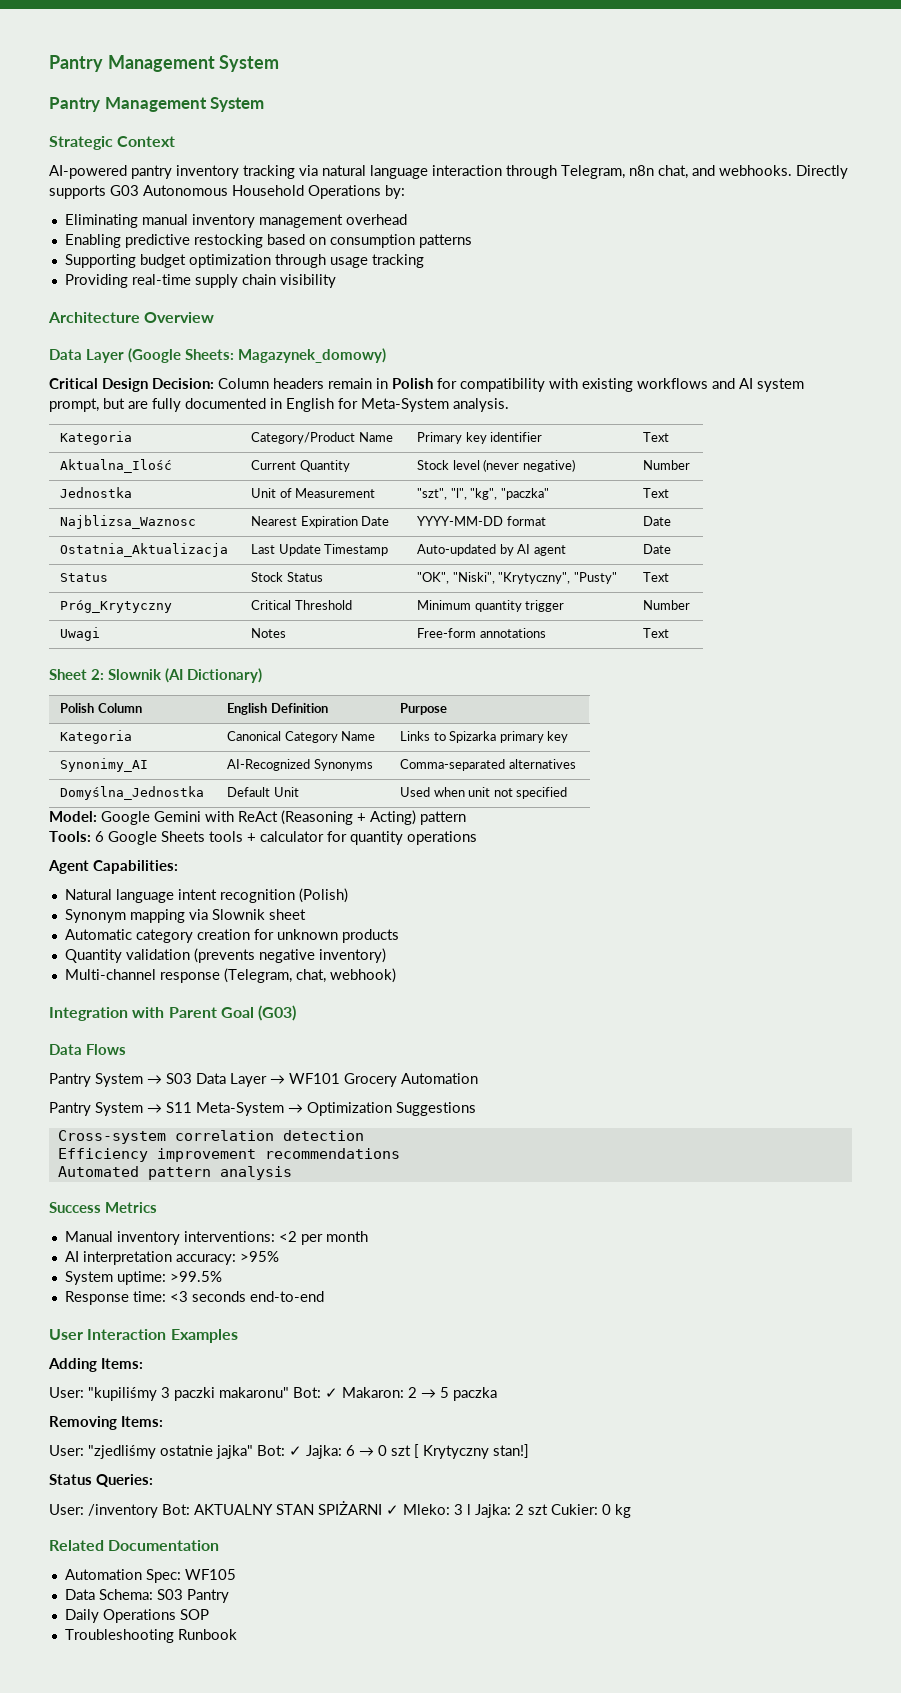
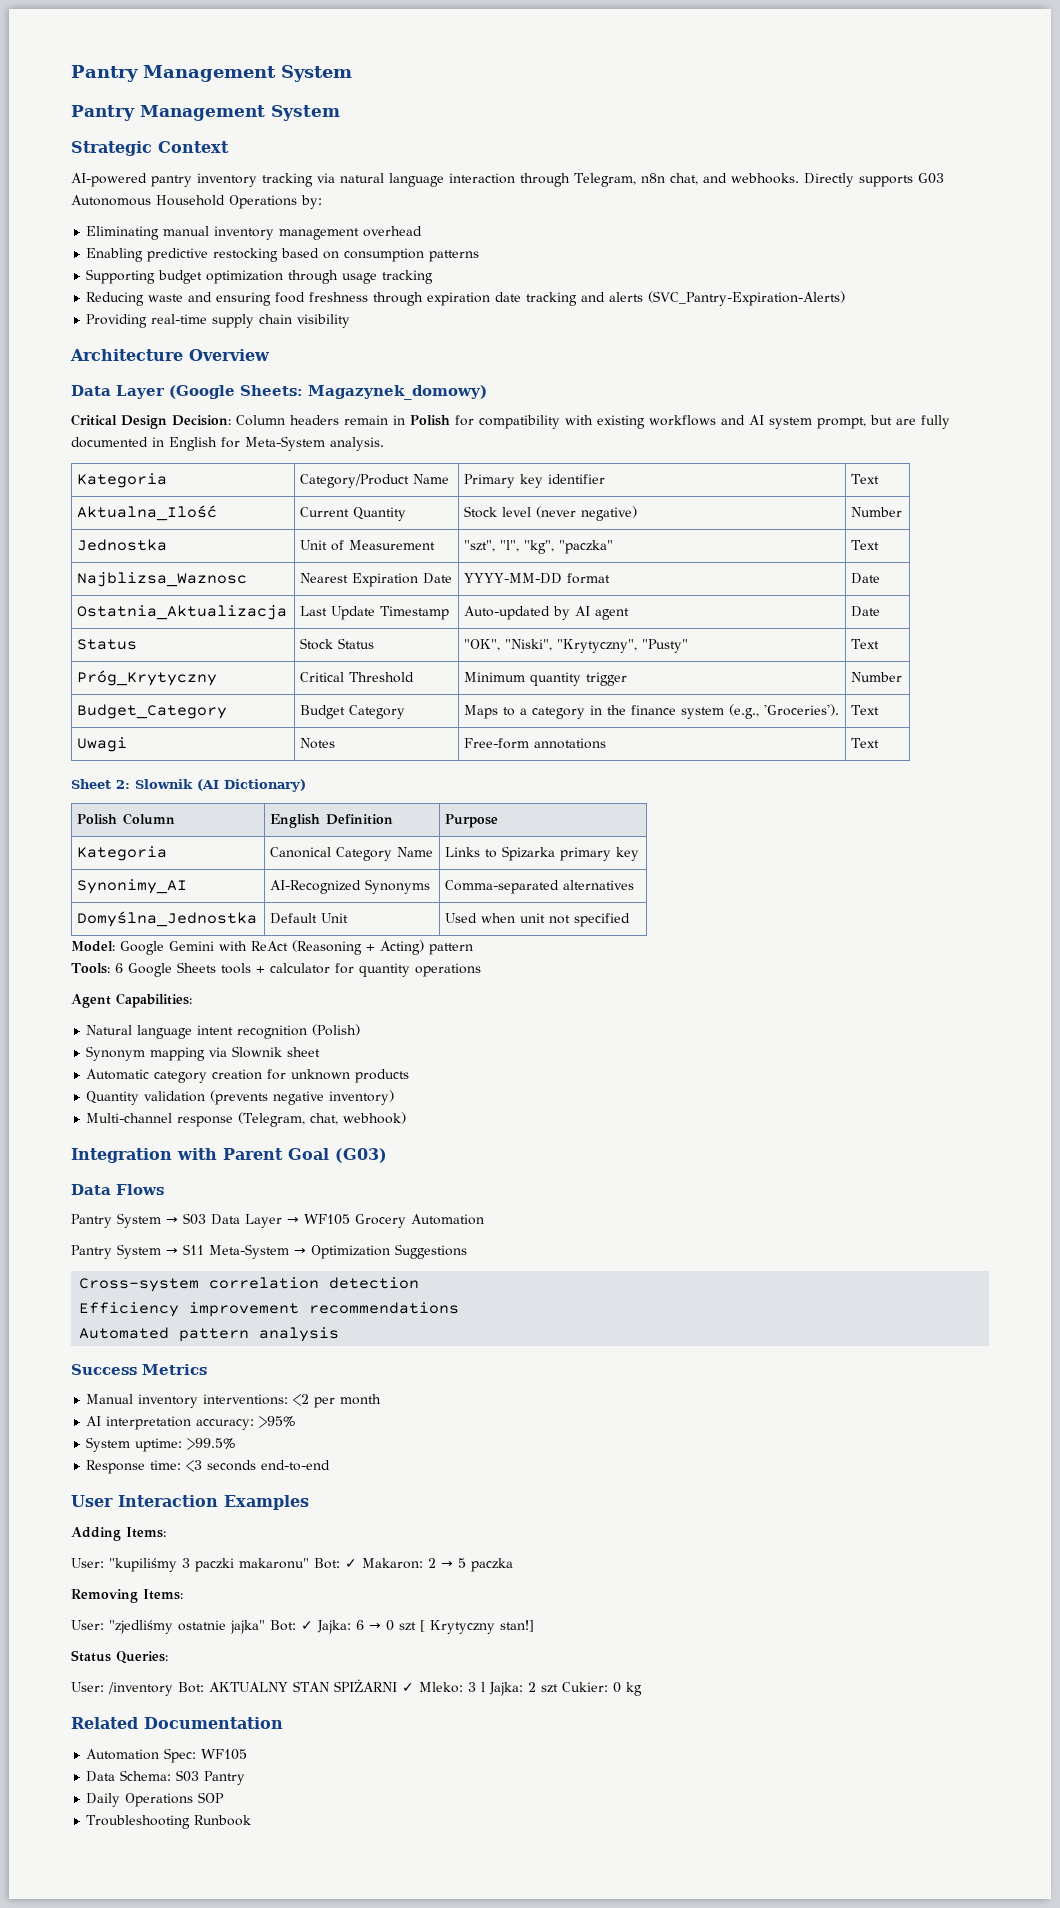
(424, 261) none -> [86,291,846,306] // Reducing waste and ensuring food freshness through expiration date tracking and alerts (SVC_Pantry-Expiration-Alerts)
(691, 605) none -> [77,704,228,719] [300,705,406,719] [464,704,840,719] [851,705,880,715] // Budget_Category | Budget Category | Maps to a category in the finance system (e.g., 'Groceries'). | Text
[289,1073,340,1084] WF101 -> [304,1214,350,1225] WF105

